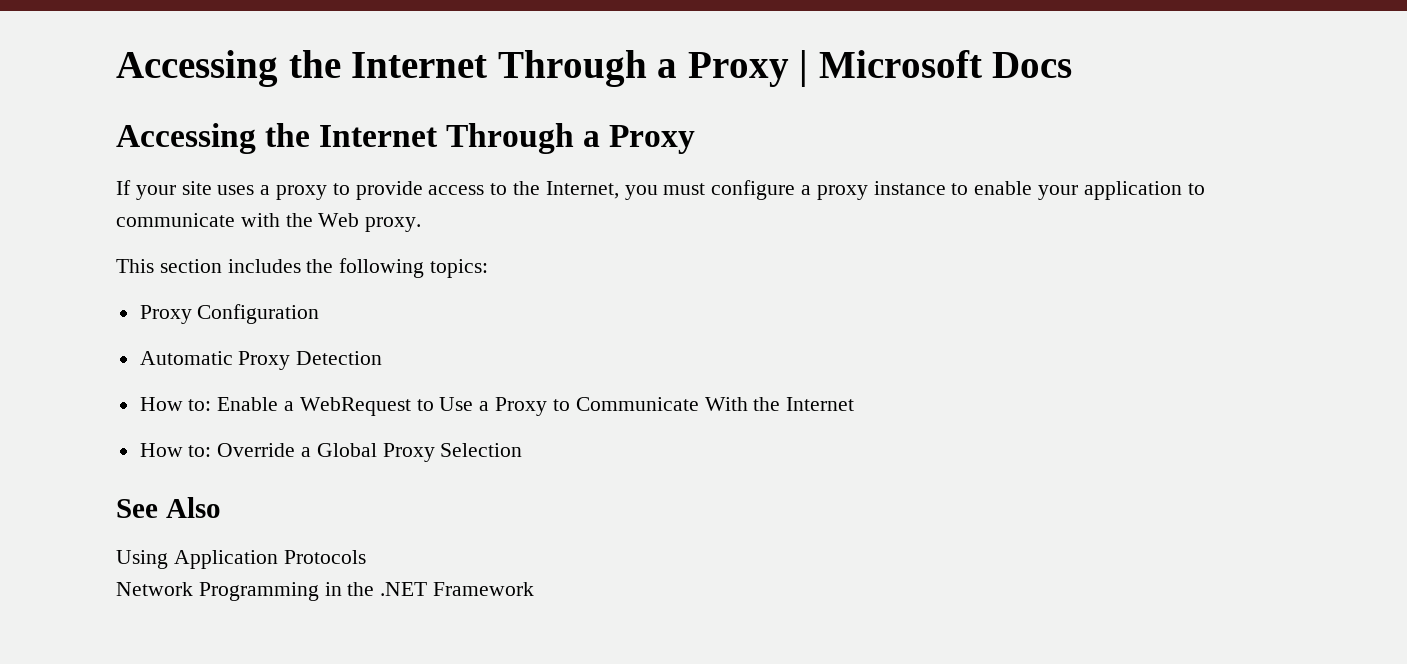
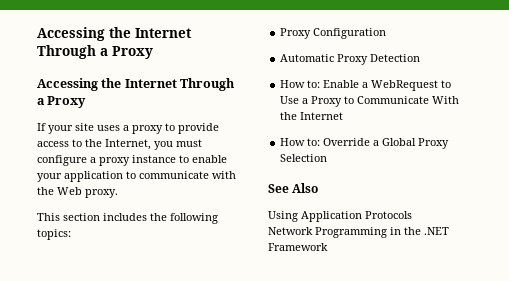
[116,50,1073,87] Accessing the Internet Through a Proxy | Microsoft Docs -> [37,27,192,41] [37,45,153,59] Accessing the Internet Through a Proxy

